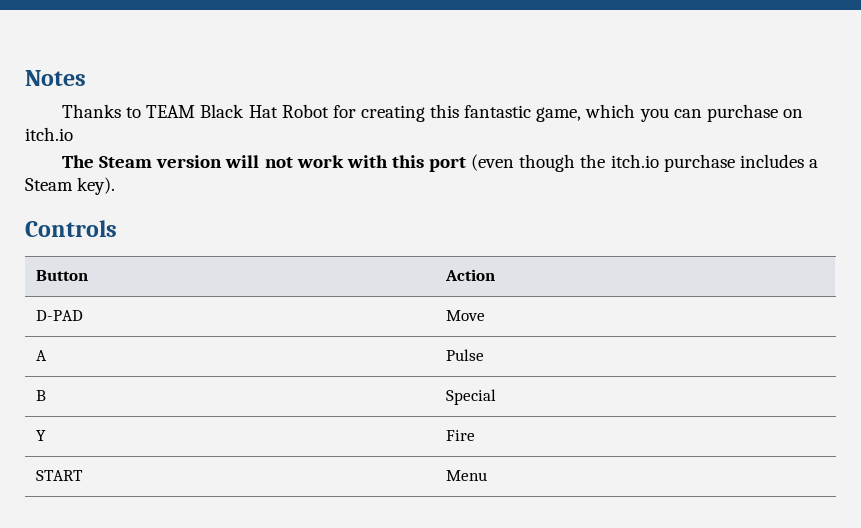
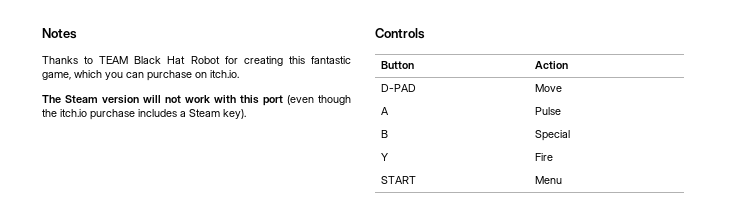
[25,127,73,141] itch.io -> [210,70,239,78] itch.io.

